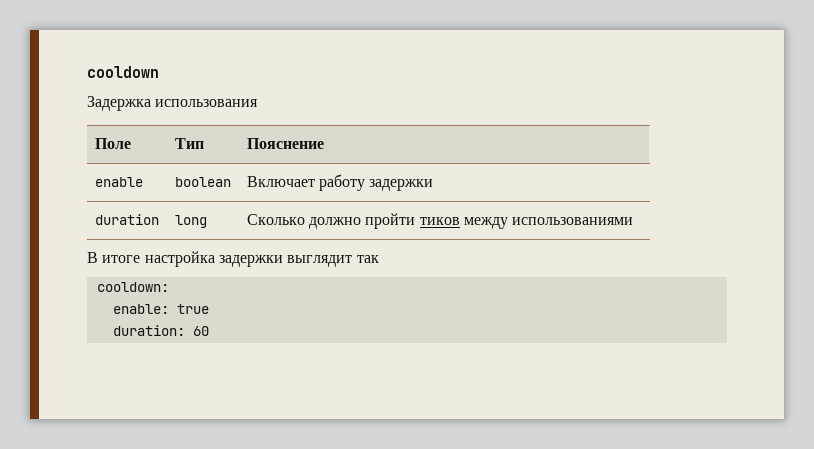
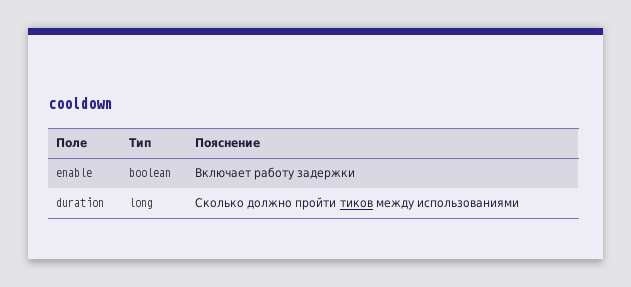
[87,96,259,111] // Задержка использования -> (112, 103) none
[87,251,379,267] [96,282,169,292] [112,304,209,314] [112,325,209,336] // В итоге настройка задержки выглядит так // cooldown: // enable: true // duration: 60 -> (520, 204) none

